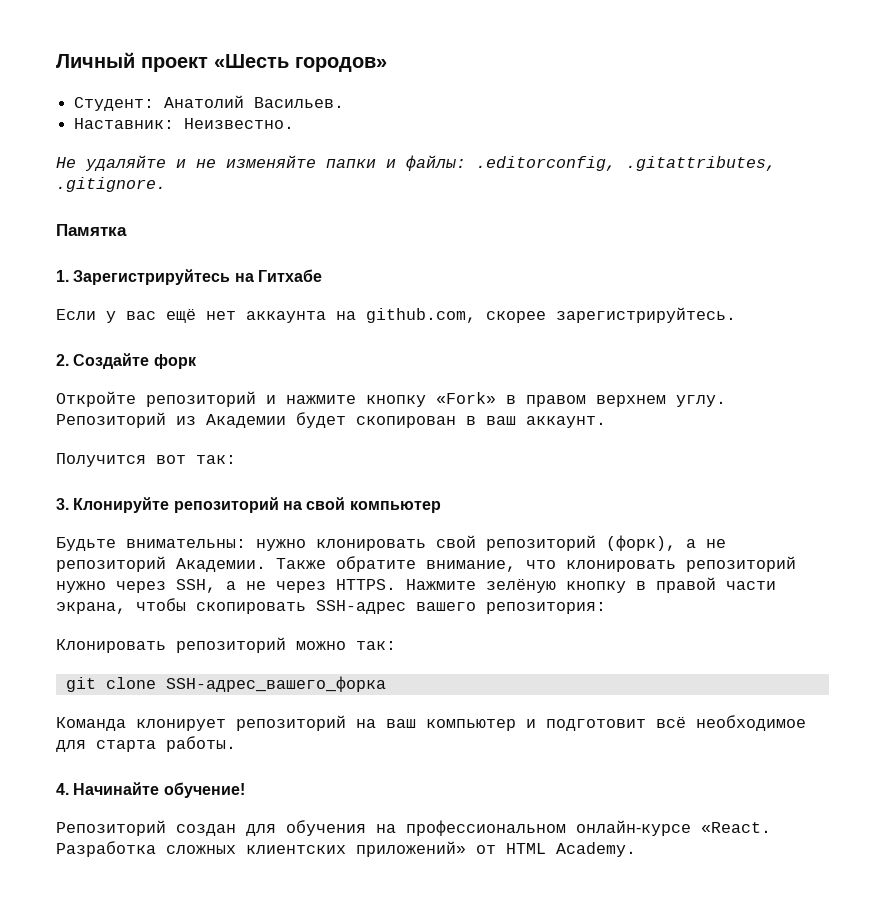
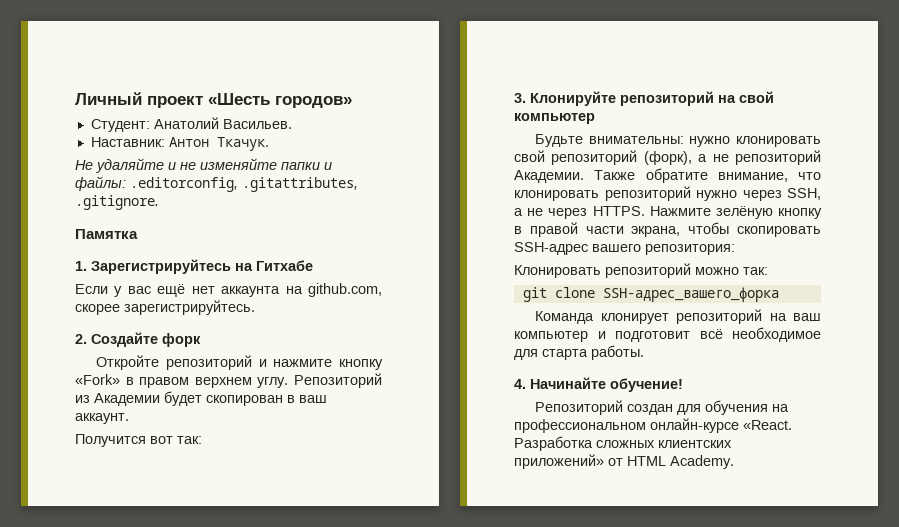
[184,118,295,129] Неизвестно. -> [168,137,269,151] Антон Ткачук.

